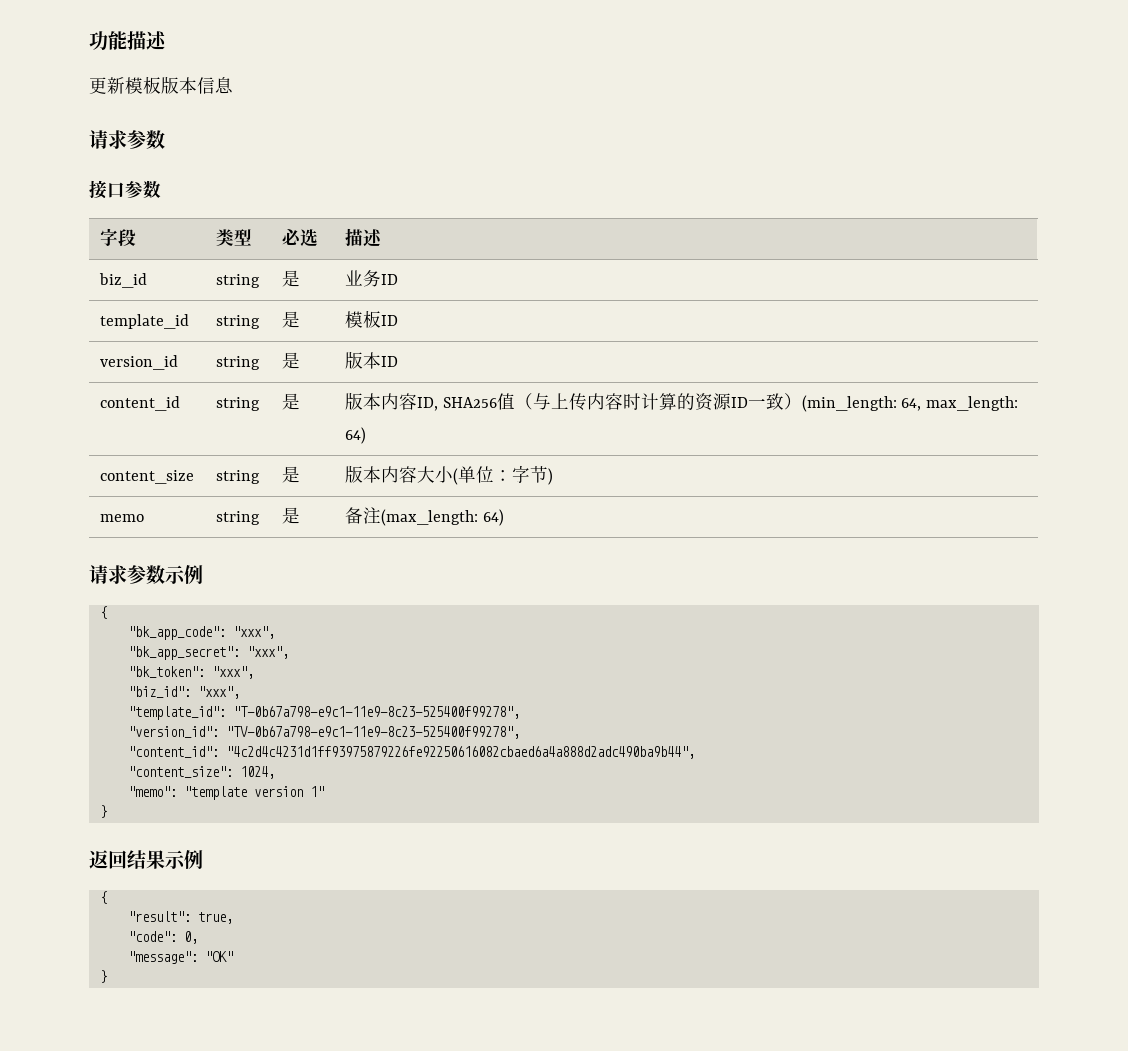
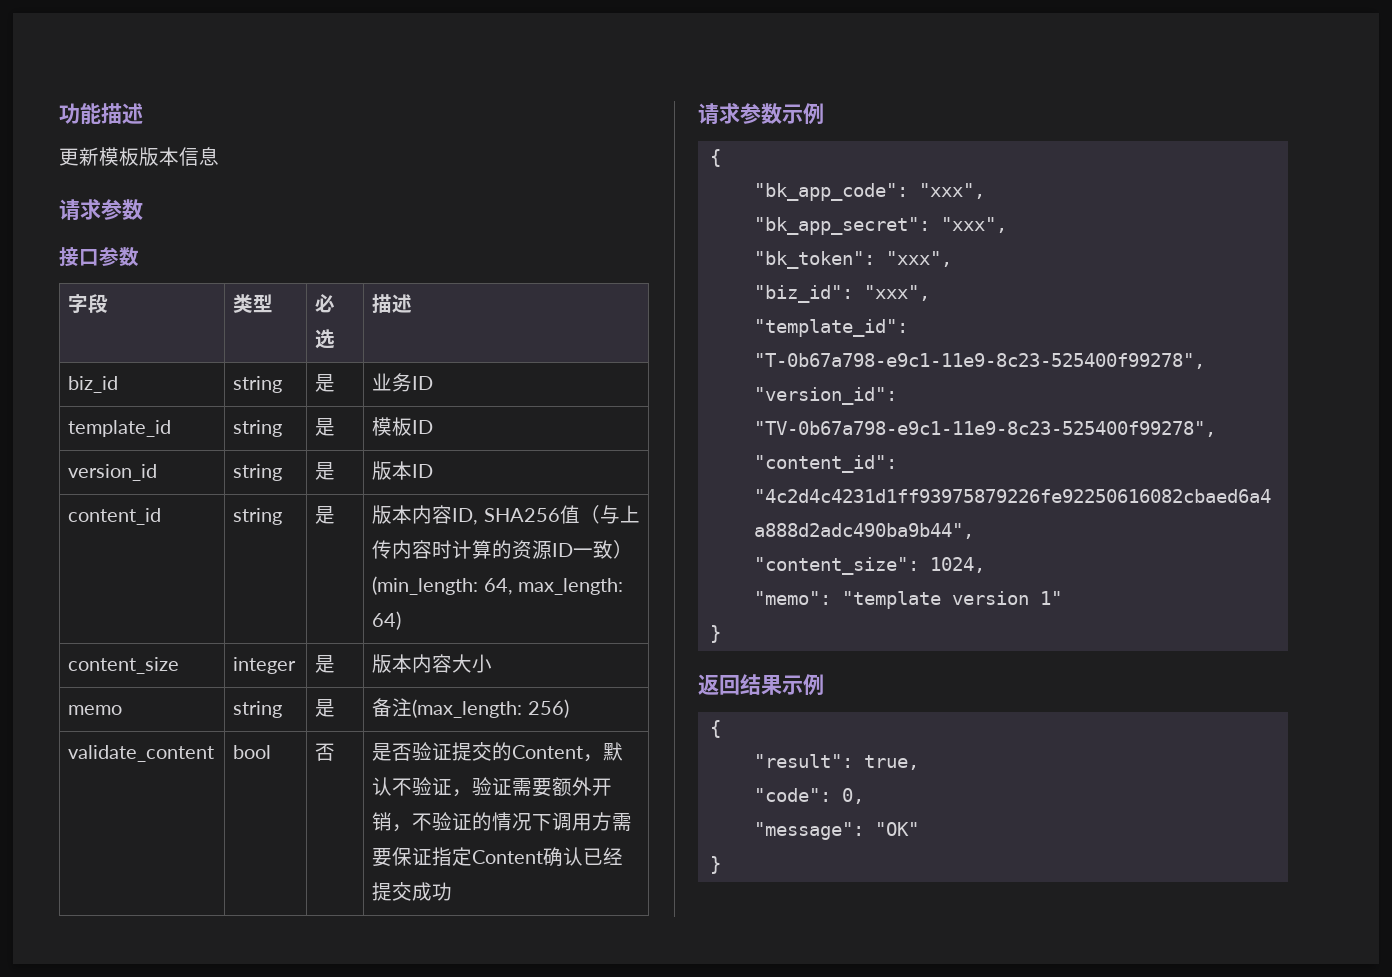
[215,470,260,484] string -> [233,657,297,674] integer
[452,465,553,485] (单位：字节) -> (493, 663) none
[482,509,504,526] 64) -> [527,699,569,718] [68,745,215,762] [233,745,272,759] [315,743,336,761] [372,742,624,762] [372,777,613,797] [372,812,633,832] [372,847,624,867] [372,882,453,901] 256) // validate_content | bool | 否 | 是否验证提交的Content，默认不验证，验证需要额外开销，不验证的情况下调用方需要保证指定Content确认已经提交成功

